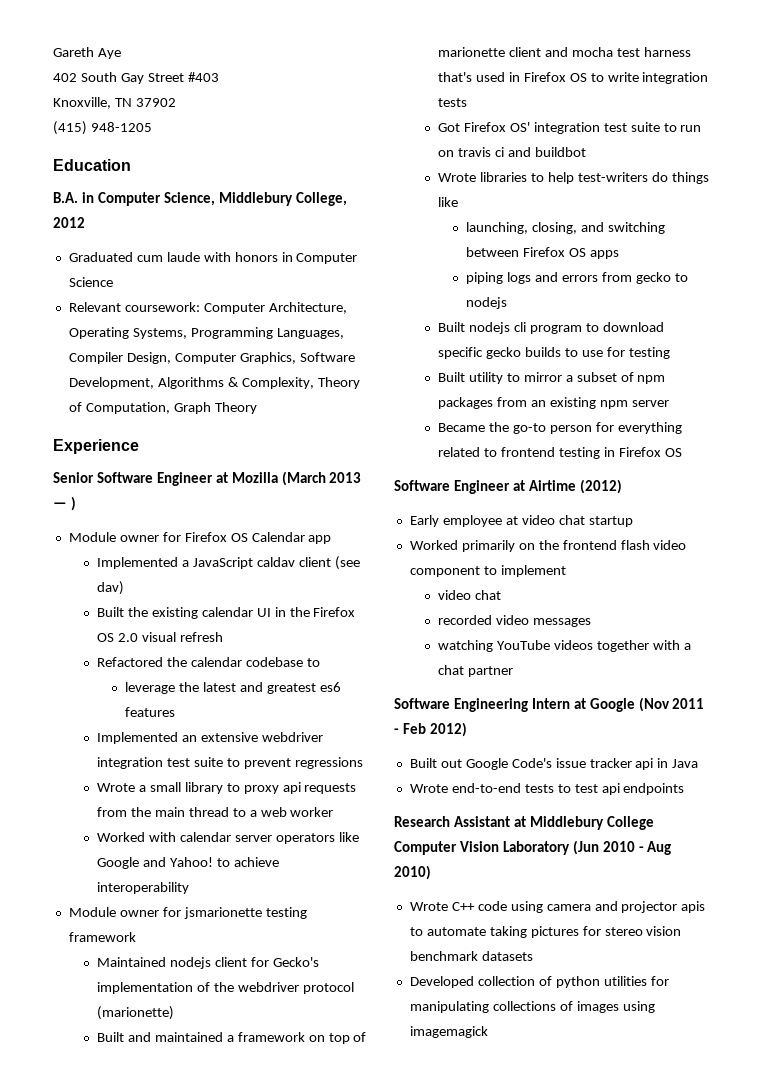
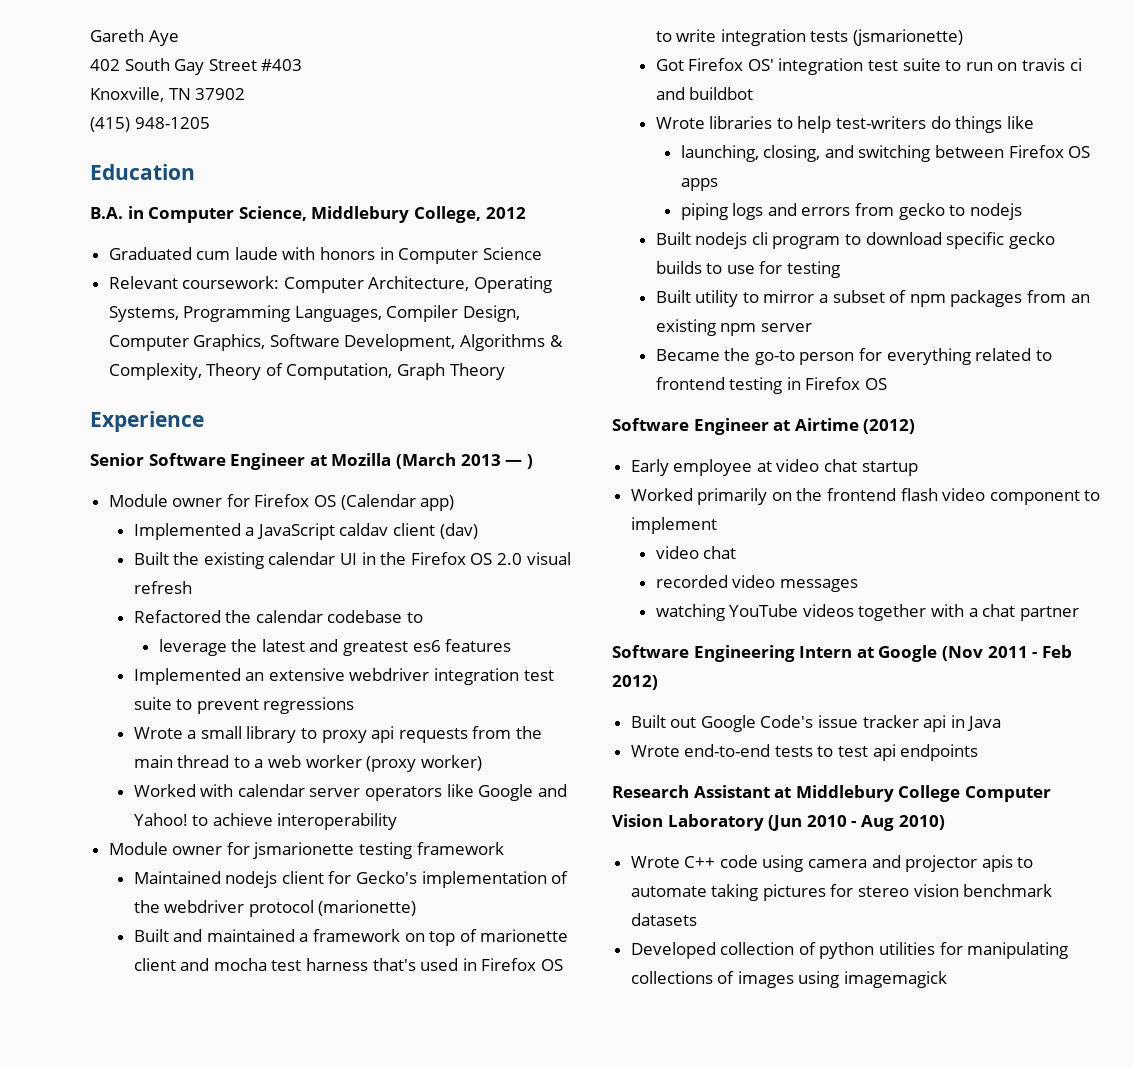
[251,532,332,544] Calendar app -> [340,494,455,511] (Calendar app)
[334,556,360,570] [97,581,125,595] (see dav) -> [439,523,478,539] (dav)
(334, 812) none -> [366,755,482,772] (proxy worker)
(468, 102) none -> [853,29,964,46] (jsmarionette)

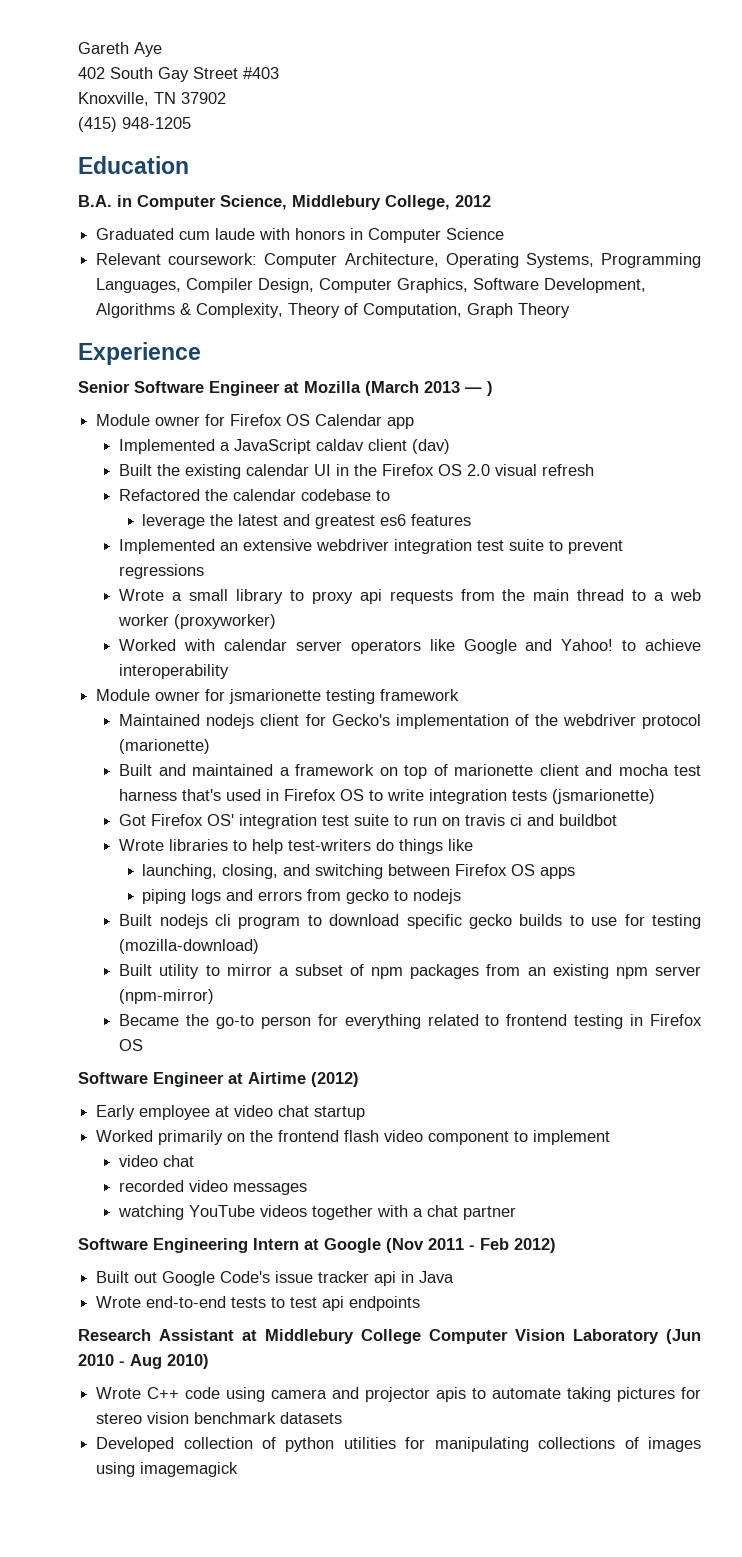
[340,494,455,511] (Calendar app) -> [315,414,415,429] Calendar app
[366,755,482,772] (proxy worker) -> [174,614,277,629] (proxyworker)
(841, 269) none -> [119,939,260,954] (mozilla-download)
(812, 327) none -> [119,989,215,1004] (npm-mirror)

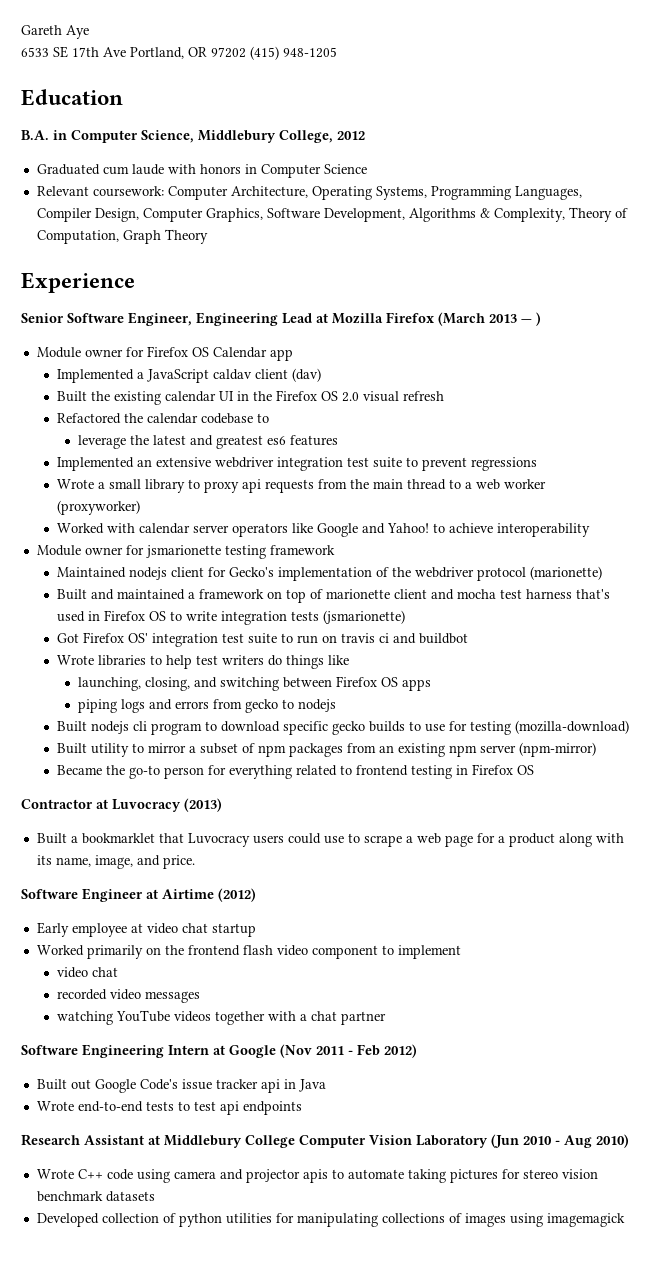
[78,67,279,82] [78,92,226,106] 402 South Gay Street #403 // Knoxville, TN 37902 // -> [21,46,246,59] 6533 SE 17th Ave Portland, OR 97202
[209,381,280,396] Engineer -> [128,312,312,326] Engineer, Engineering Lead
(361, 387) none -> [386,312,434,323] Firefox
[288,839,372,851] test-writers -> [196,655,265,665] test writers
(144, 1045) none -> [21,798,222,812] [36,833,624,847] [36,855,195,869] // Contractor at Luvocracy (2013) // Built a bookmarklet that Luvocracy users could use to scrape a web page for a product along with its name, image, and price.

